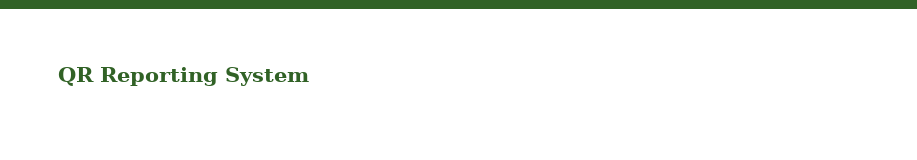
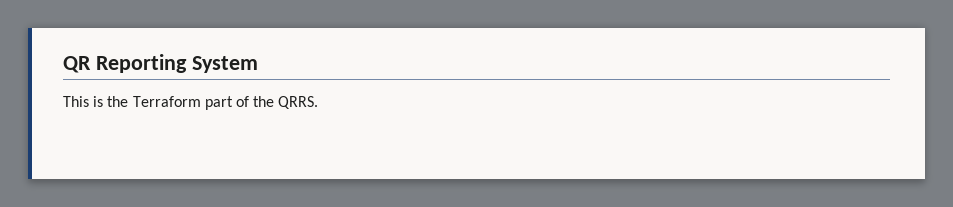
(309, 76) none -> [63,96,319,110] // This is the Terraform part of the QRRS.

